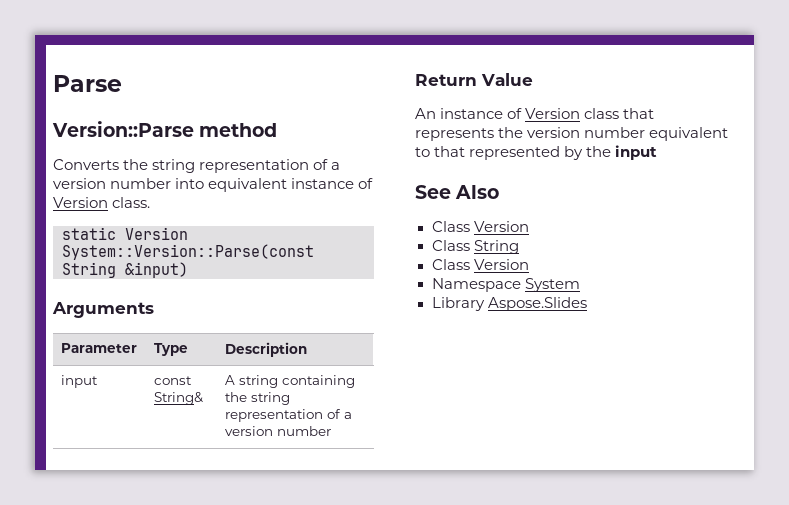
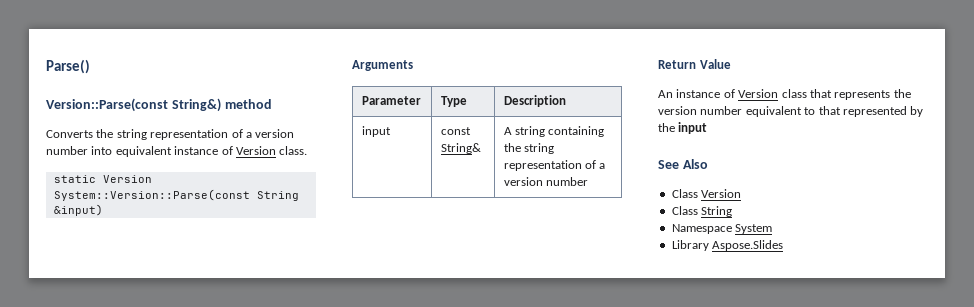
[53,75,122,92] [52,121,194,137] Parse // Version::Parse -> [46,59,90,74] [46,98,221,112] Parse() // Version::Parse(const String&)
[431,259,529,270] // Class Version -> (733, 211) none

